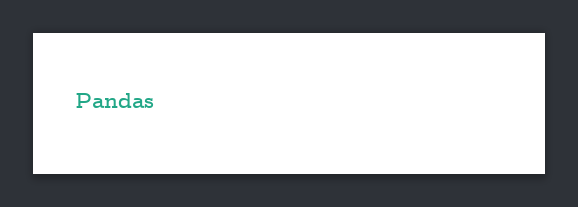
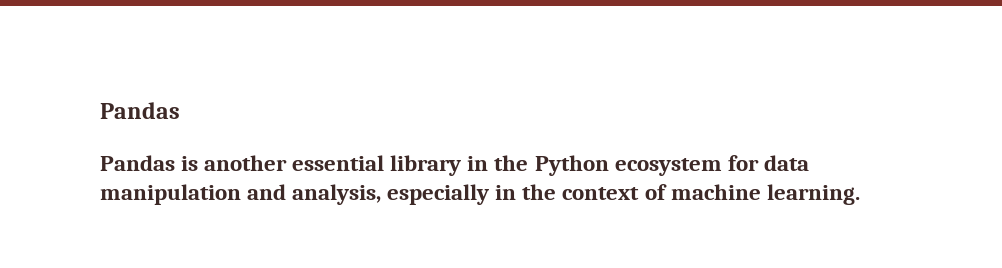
[75,93,154,108] Pandas -> [100,102,180,119] [100,155,809,176] [100,184,860,205] Pandas // Pandas is another essential library in the Python ecosystem for data manipulation and analysis, especially in the context of machine learning.

